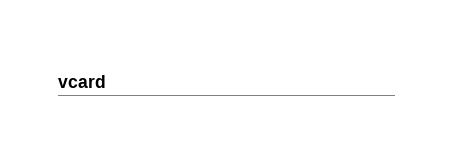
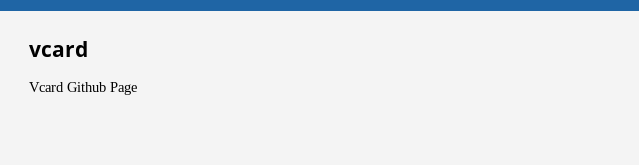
(106, 81) none -> [29,82,137,95] // Vcard Github Page

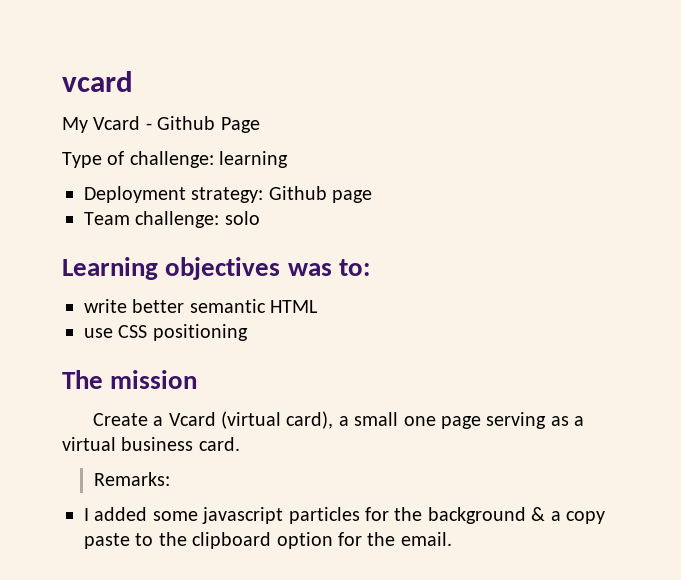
[29,82,64,92] Vcard -> [62,116,152,133] My Vcard -
(137, 88) none -> [62,151,289,168] [84,186,373,203] [84,211,260,228] [62,257,370,280] [84,299,319,313] [84,324,248,341] [62,370,198,389] [92,411,585,429] [62,437,240,451] [93,472,170,486] [84,507,605,524] [84,532,452,549] // Type of challenge: learning // Deployment strategy: Github page // Team challenge: solo // Learning objectives was to: // write better semantic HTML // use CSS positioning // The mission // Create a Vcard (virtual card), a small one page serving as a virtual business card. // Remarks: // I added some javascript particles for the background & a copy paste to the clipboard option for the email.

